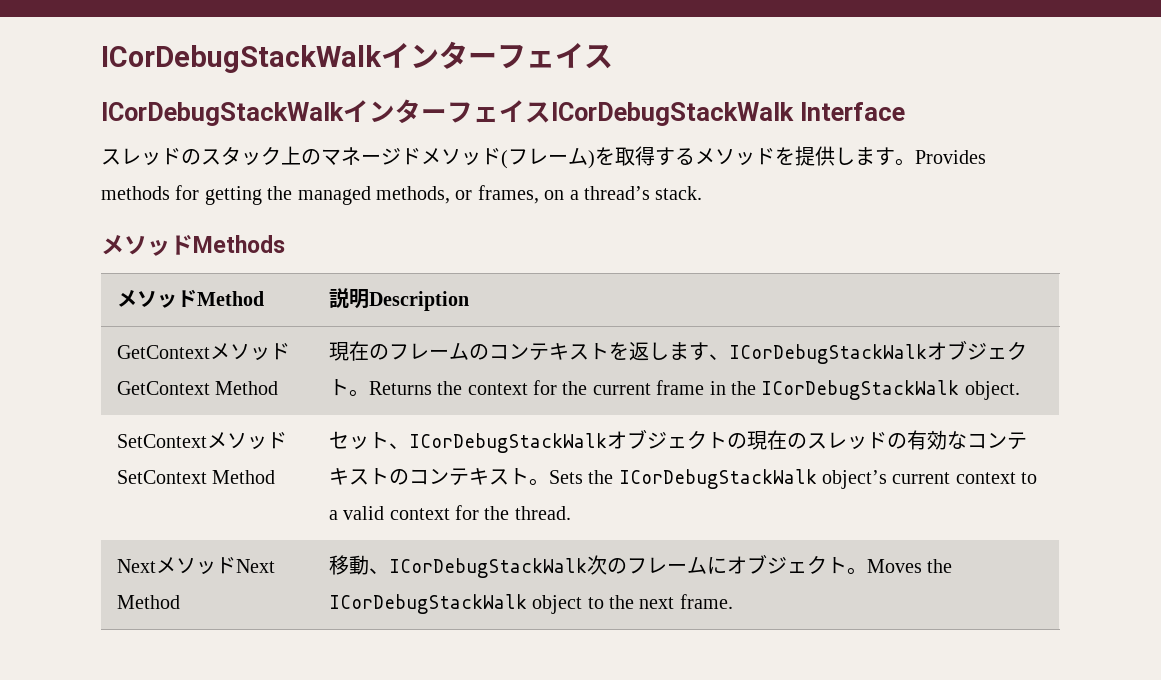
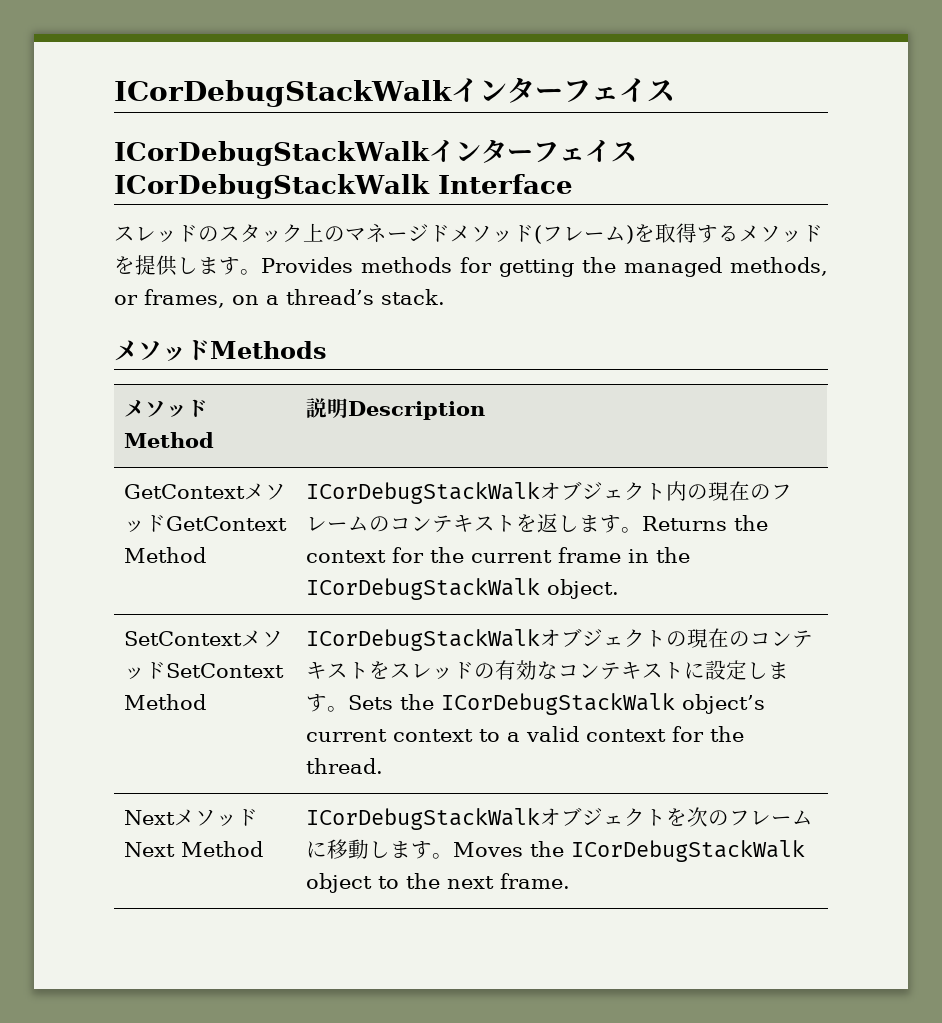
(279, 388) none -> [306,481,709,504] ICorDebugStackWalkオブジェクト内の
[708,340,1027,364] [328,379,349,396] 、ICorDebugStackWalkオブジェクト -> (622, 524) none
[328,431,409,450] セット、 -> (207, 702) none
(807, 441) none -> [750,630,814,648] [306,661,391,679] コンテキストを
[388,468,529,486] のコンテキスト -> [684,660,790,680] [306,694,328,712] に設定します
[328,555,587,578] 移動、ICorDebugStackWalk -> [306,807,688,830] ICorDebugStackWalkオブジェクトを
[726,554,847,574] オブジェクト -> [327,839,433,859] 移動します

